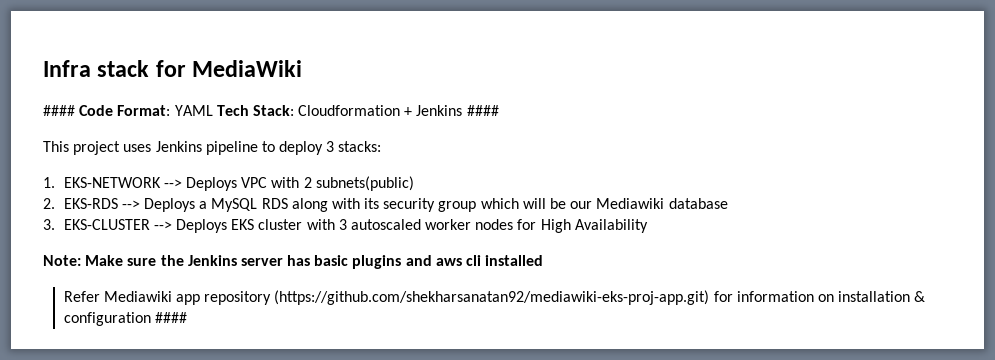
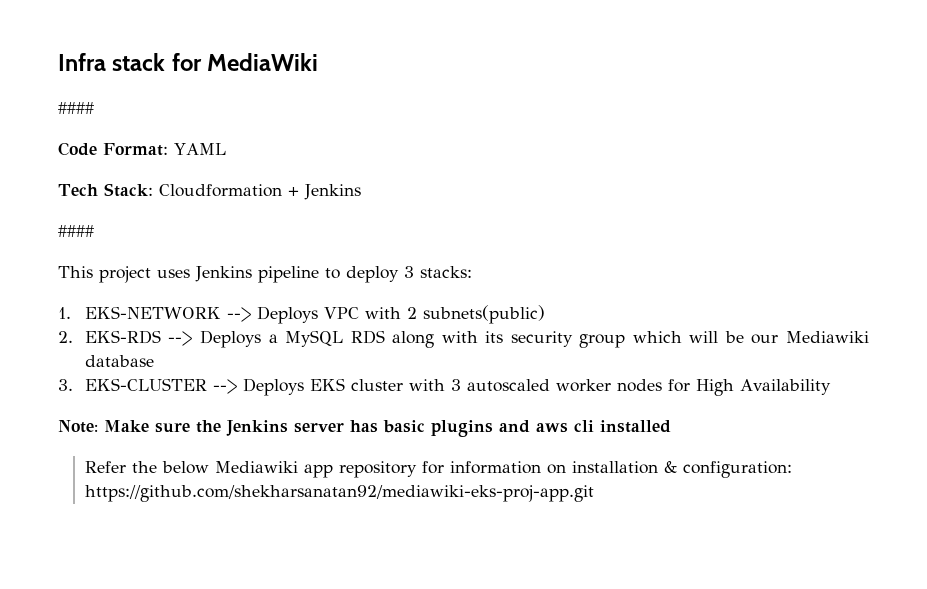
(75, 110) none -> (94, 108) //
(213, 110) none -> (226, 149) //
(463, 110) none -> (361, 192) //
(100, 296) none -> [131,461,209,474] the below
[274,290,710,305] (https://github.com/shekharsanatan92/mediawiki-eks-proj-app.git) -> (417, 469) none
[63,312,187,326] configuration #### -> [682,461,792,478] [84,485,594,502] configuration: https://github.com/shekharsanatan92/mediawiki-eks-proj-app.git

